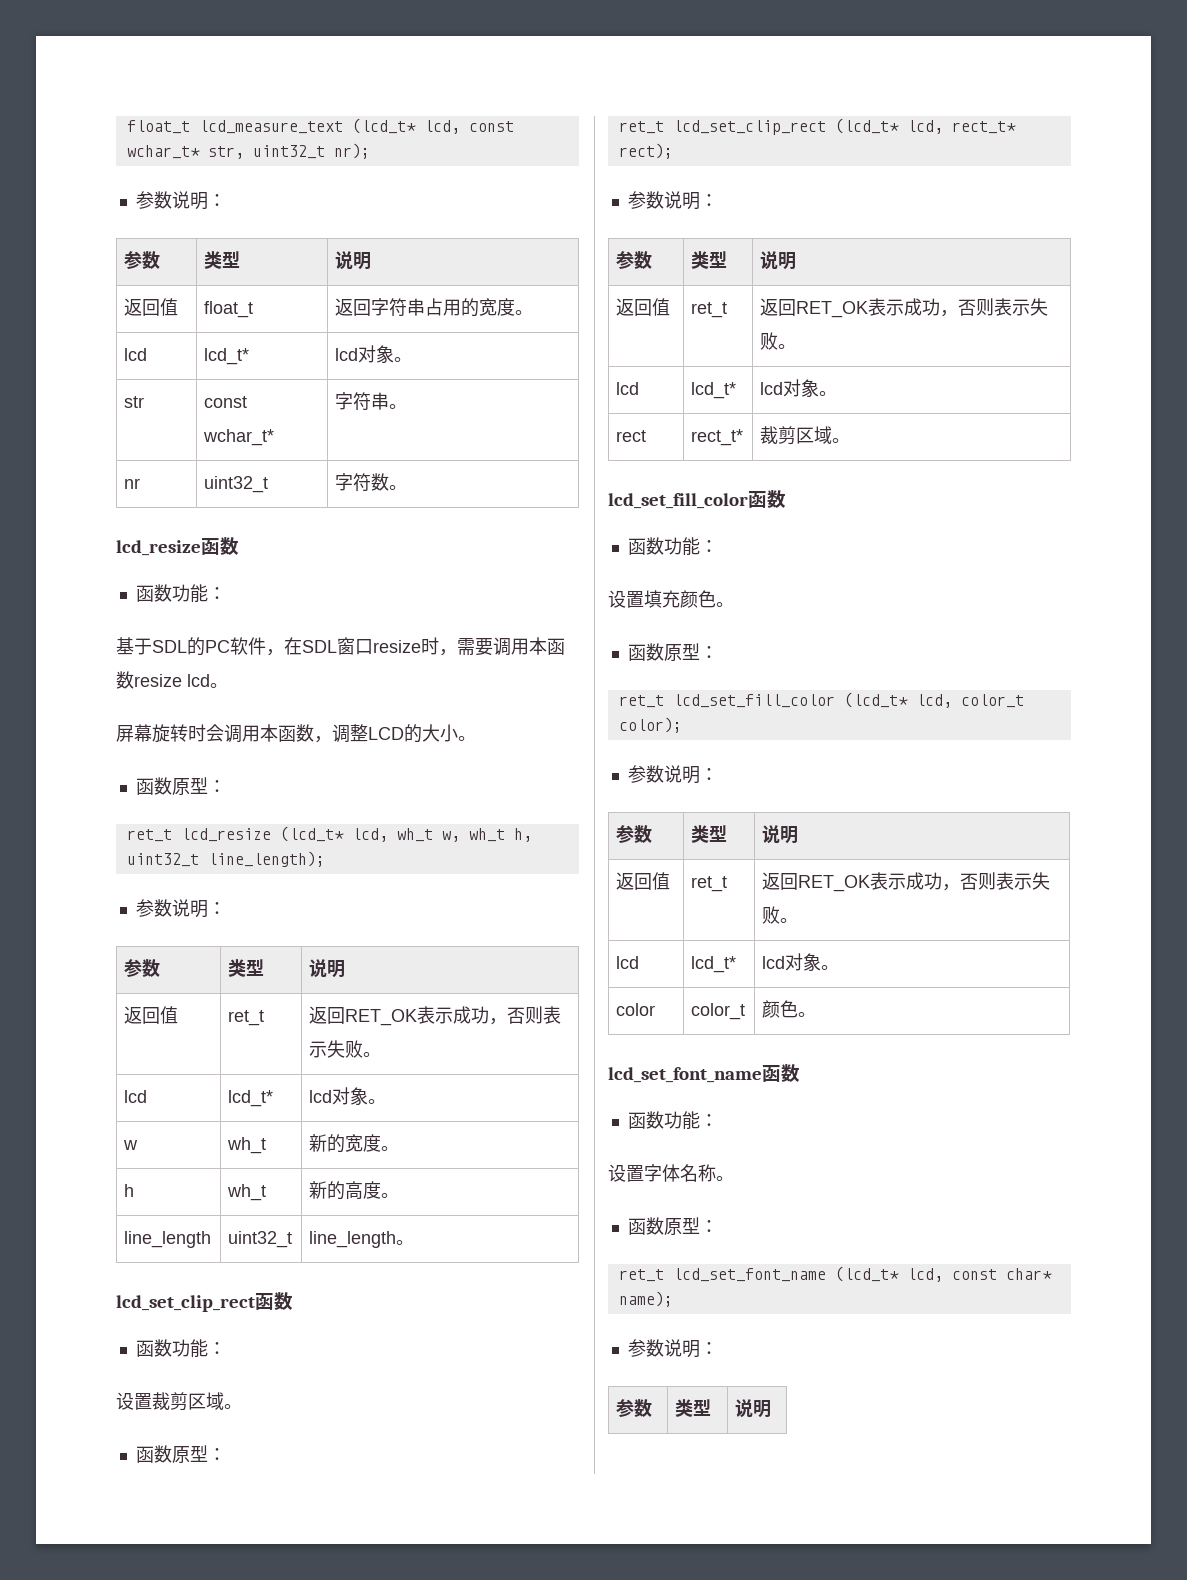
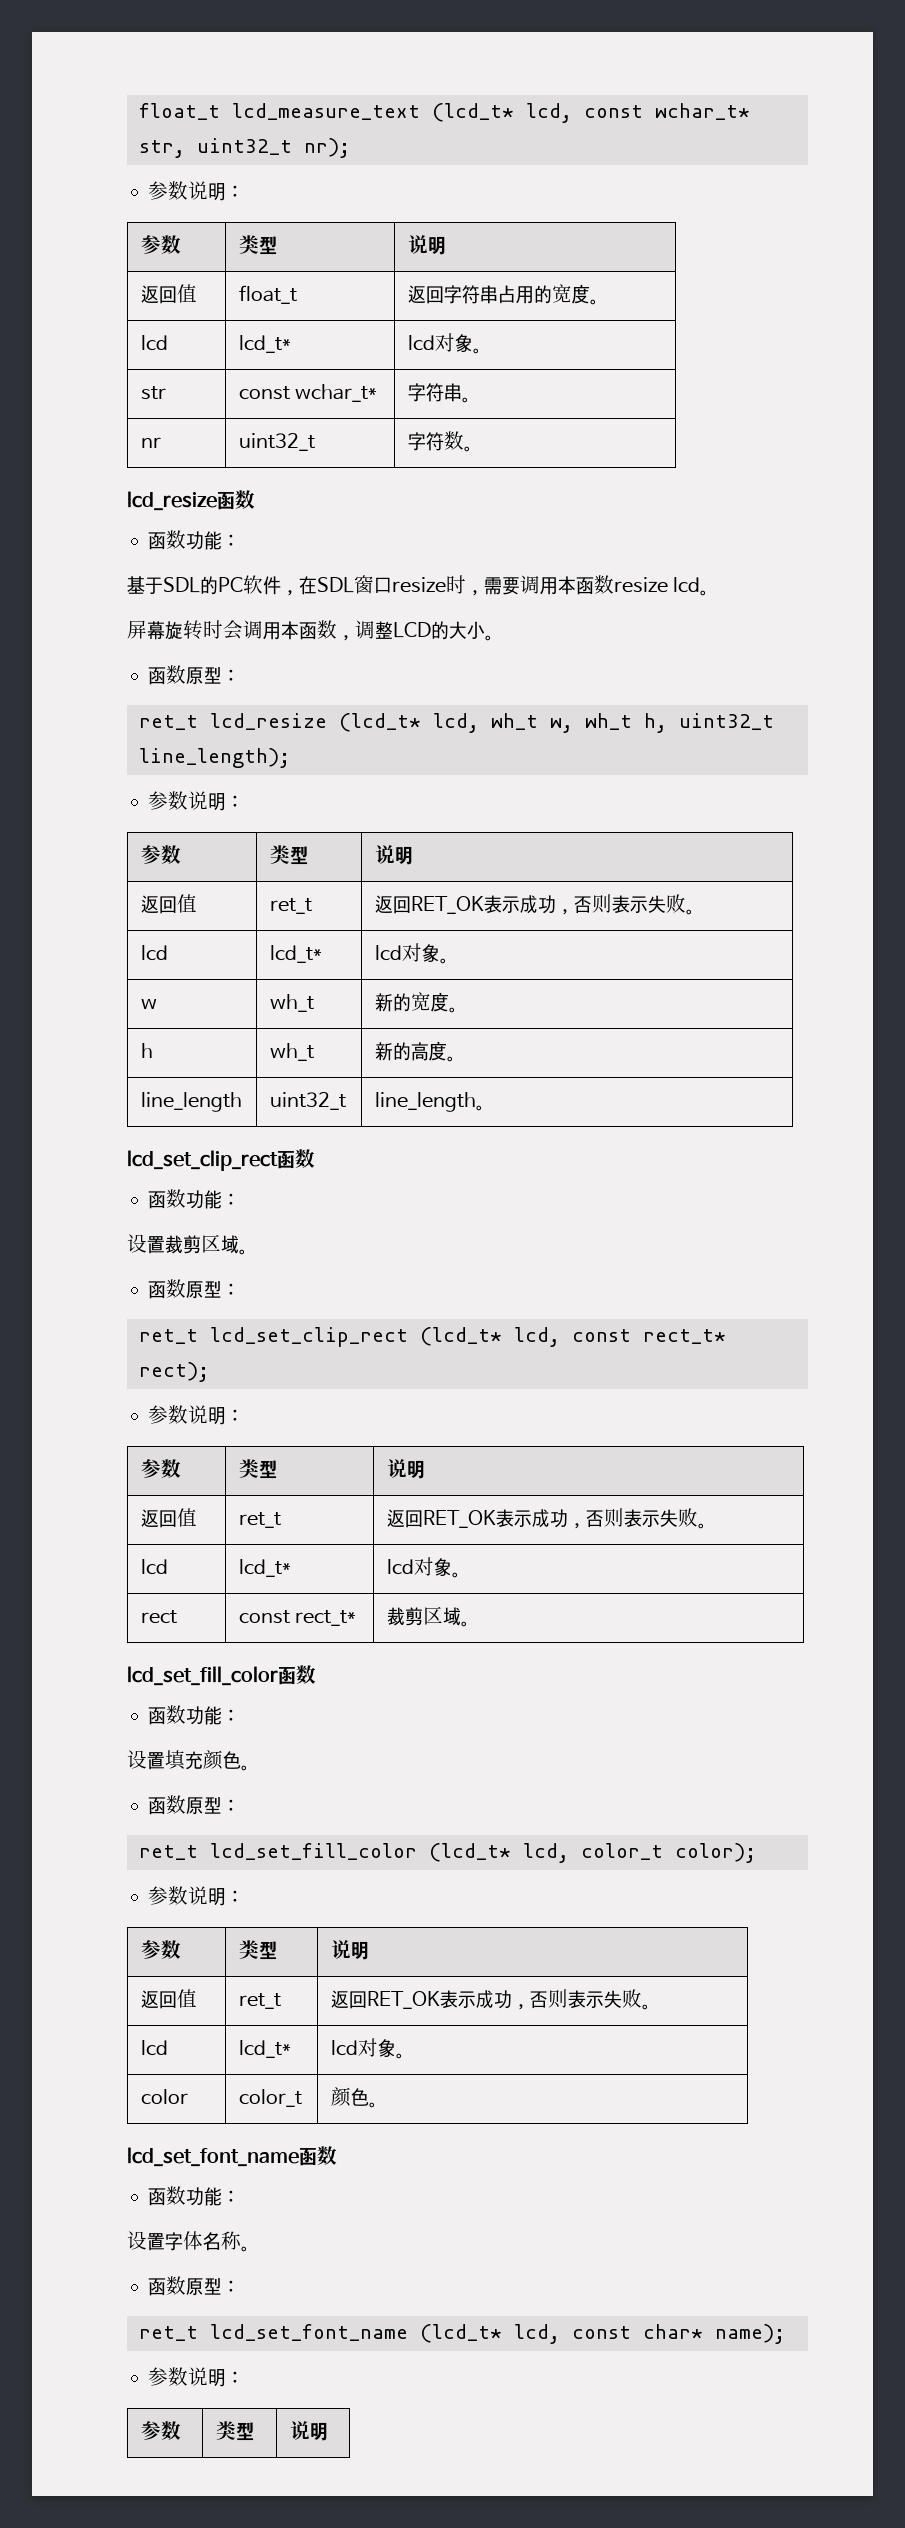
(943, 127) none -> [571,1329,631,1342] const
(647, 436) none -> [238,1610,290,1624] const

